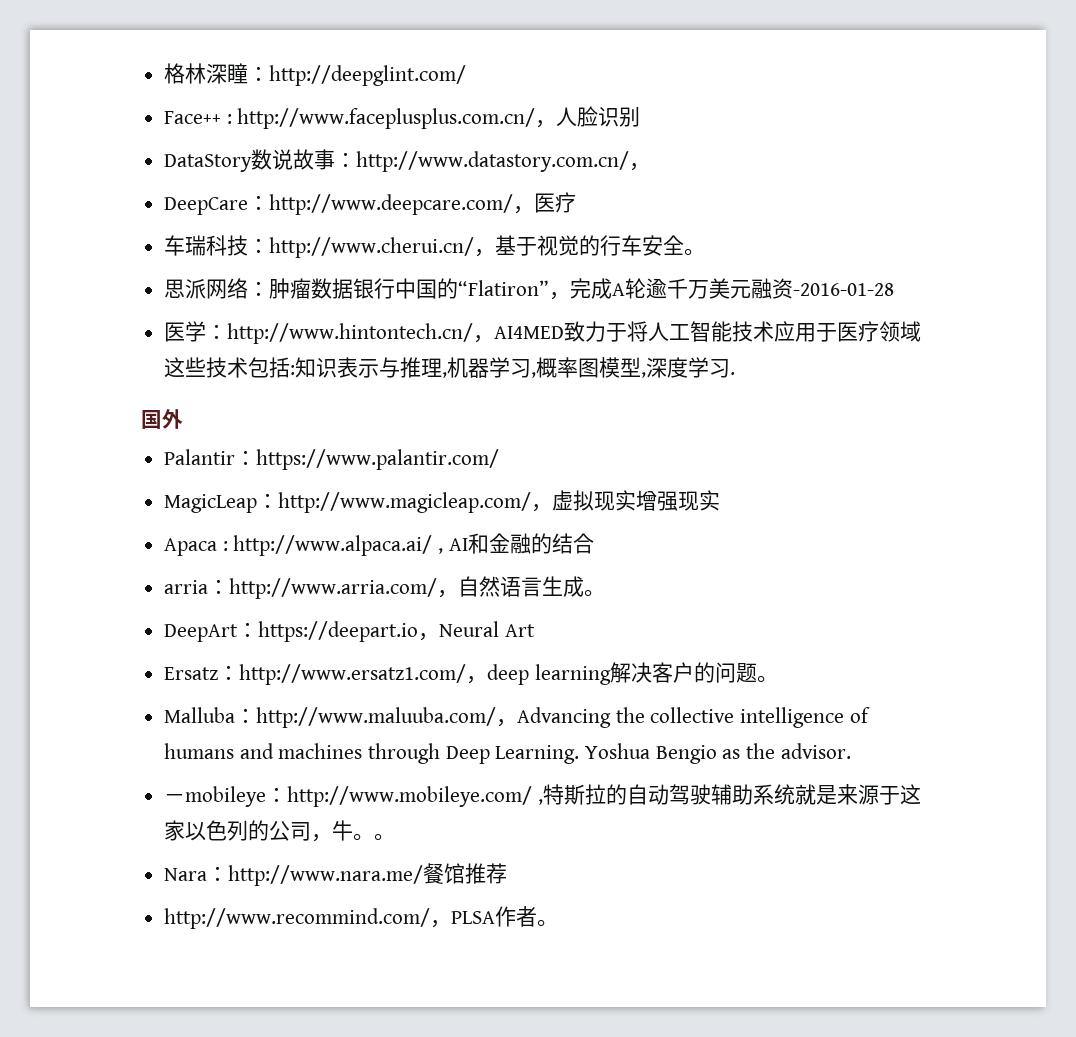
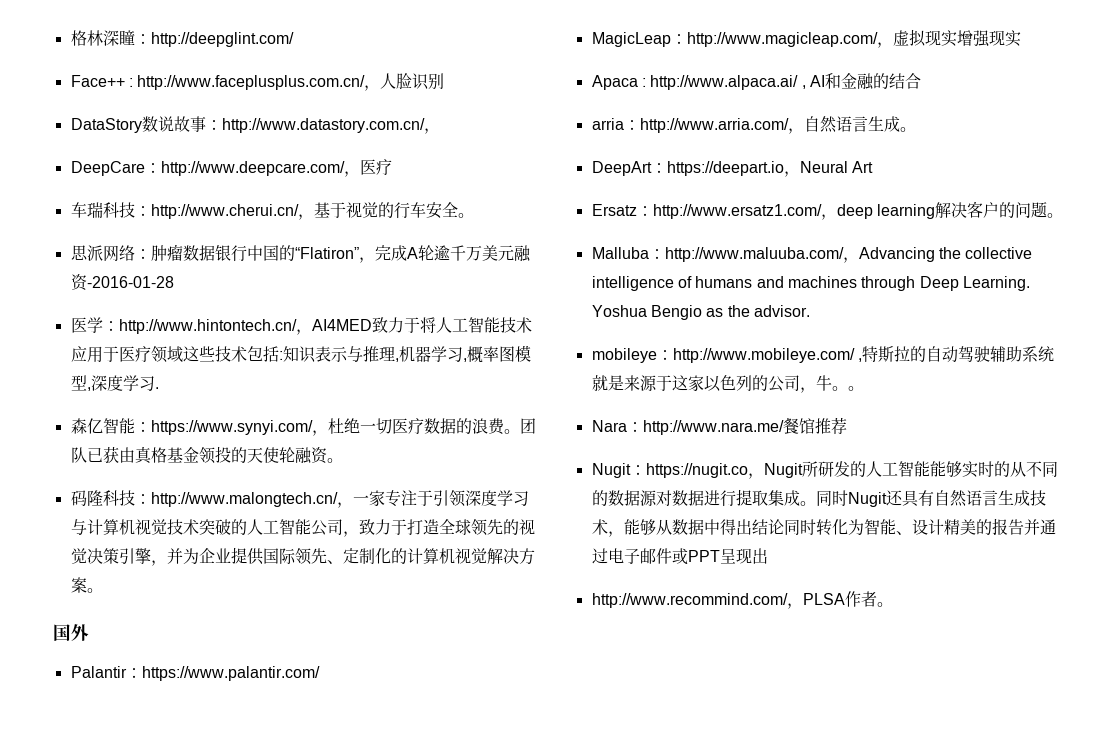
(736, 373) none -> [70,418,536,436] [70,446,343,464] [70,490,529,508] [70,519,535,537] [70,547,535,566] [70,577,103,593] // 森亿智能：https://www.synyi.com/，杜绝一切医疗数据的浪费。团队已获由真格基金领投的天使轮融资。 // 码隆科技：http://www.malongtech.cn/，一家专注于引领深度学习与计算机视觉技术突破的人工智能公司，致力于打造全球领先的视觉决策引擎，并为企业提供国际领先、定制化的计算机视觉解决方案。
[164,794,186,802] － -> (810, 311) none
(508, 873) none -> [591,461,1058,479] [591,489,1046,507] [591,518,1056,537] [591,548,768,565] // Nugit：https://nugit.co，Nugit所研发的人工智能能够实时的从不同的数据源对数据进行提取集成。同时Nugit还具有自然语言生成技术，能够从数据中得出结论同时转化为智能、设计精美的报告并通过电子邮件或PPT呈现出

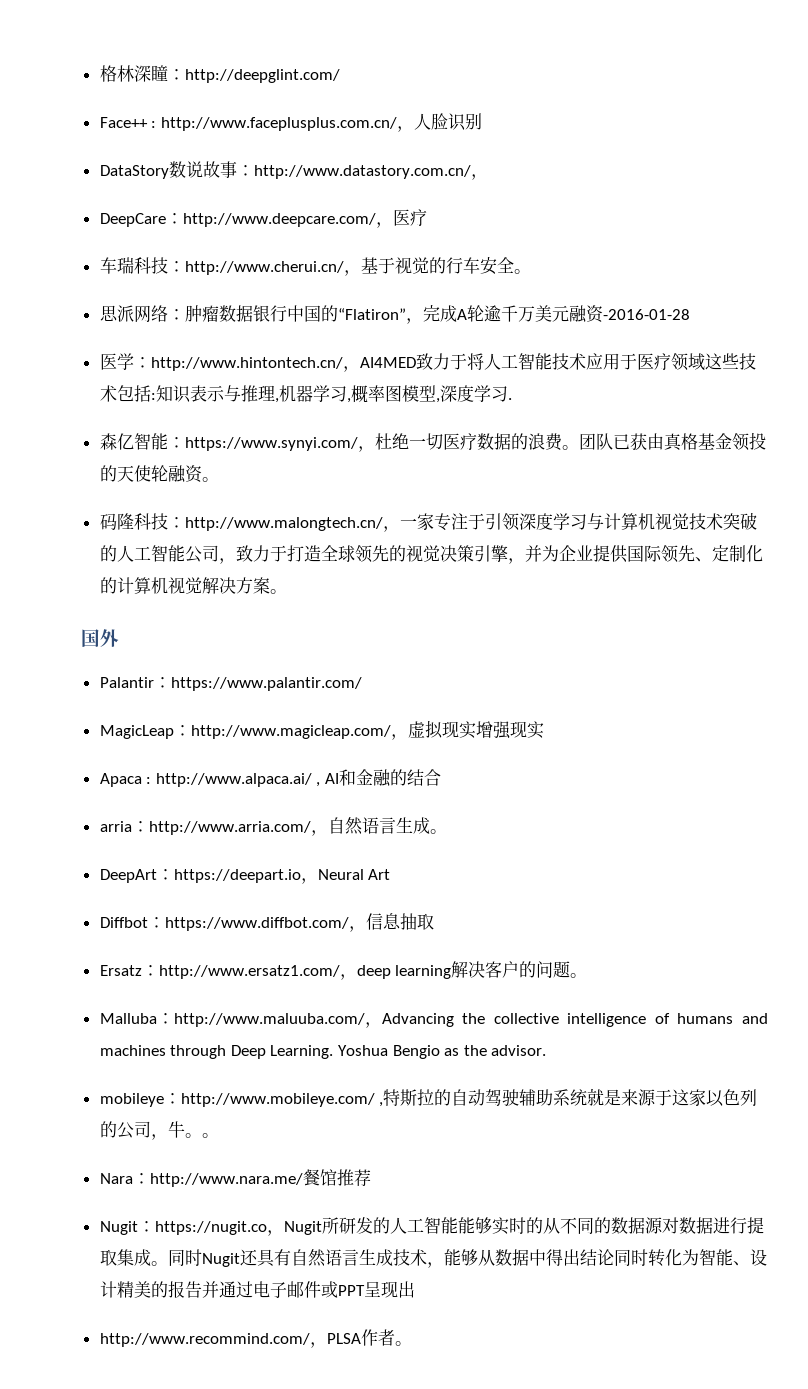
(873, 167) none -> [99,913,434,932] // Diffbot：https://www.diffbot.com/，信息抽取

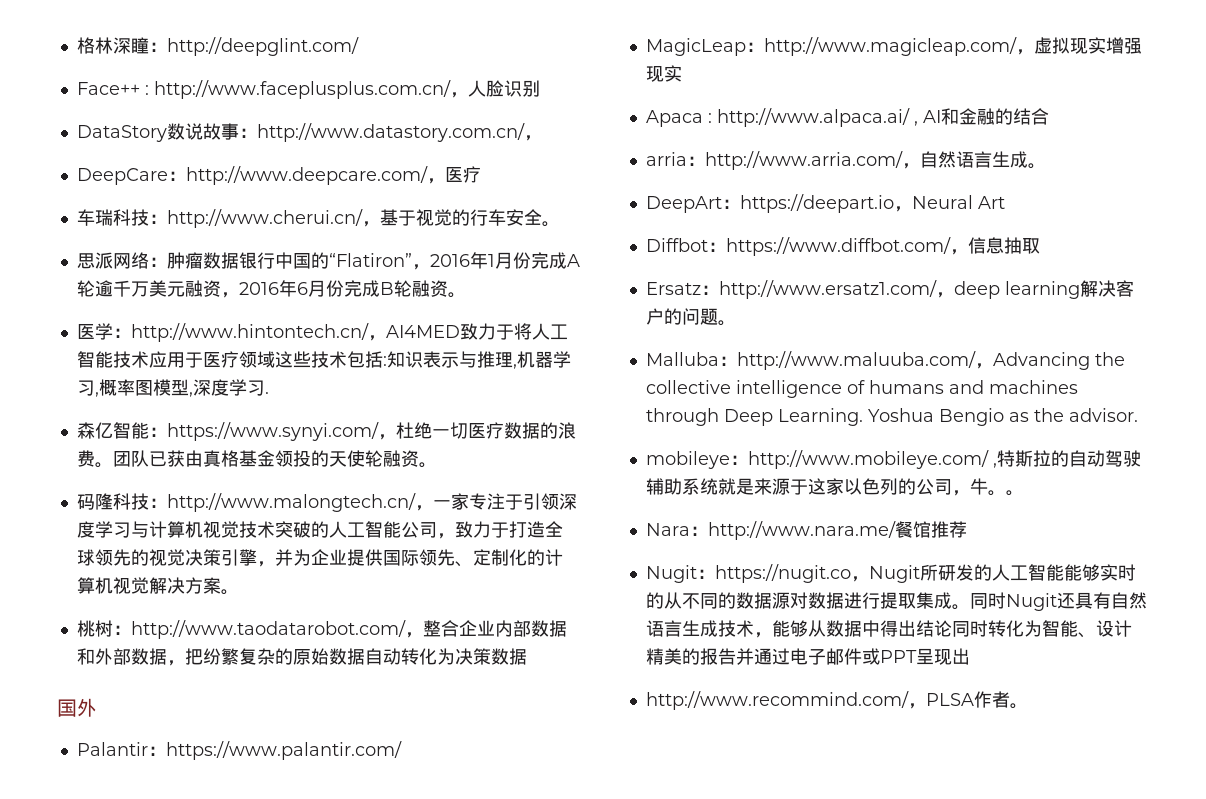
(423, 321) none -> [429,252,531,269] 2016年1月份
[602,309,690,320] -2016-01-28 -> [220,280,466,298] ，2016年6月份完成B轮融资。
(287, 591) none -> [76,620,567,639] [76,648,527,666] // 桃树：http://www.taodatarobot.com/，整合企业内部数据和外部数据，把纷繁复杂的原始数据自动转化为决策数据

